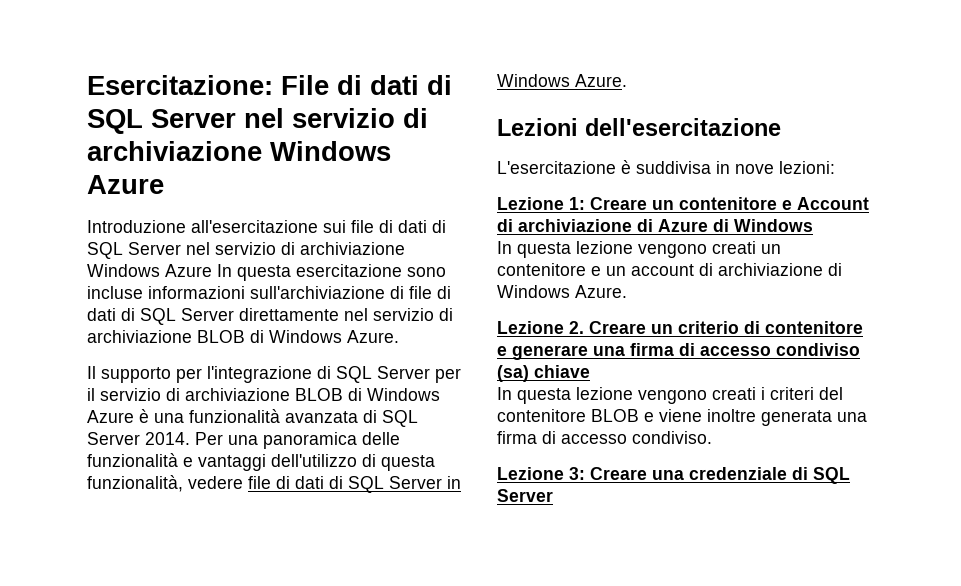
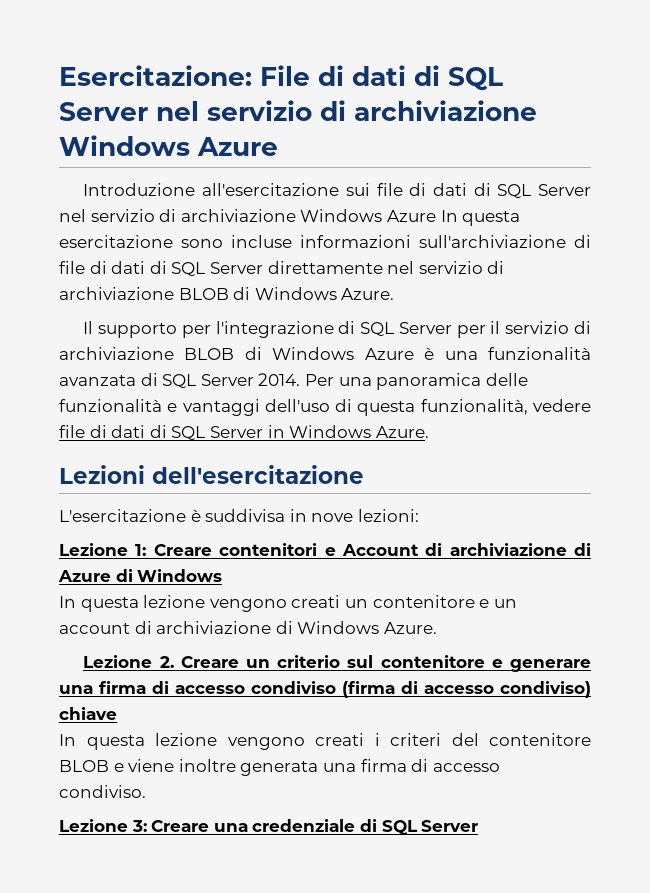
[271,454,357,467] dell'utilizzo -> [264,399,330,412] dell'uso
[652,197,777,210] un contenitore -> [219,543,318,556] contenitori
[744,321,760,334] di -> [347,655,374,668] sul
[497,365,529,382] (sa) -> [342,681,591,698] (firma di accesso condiviso)

